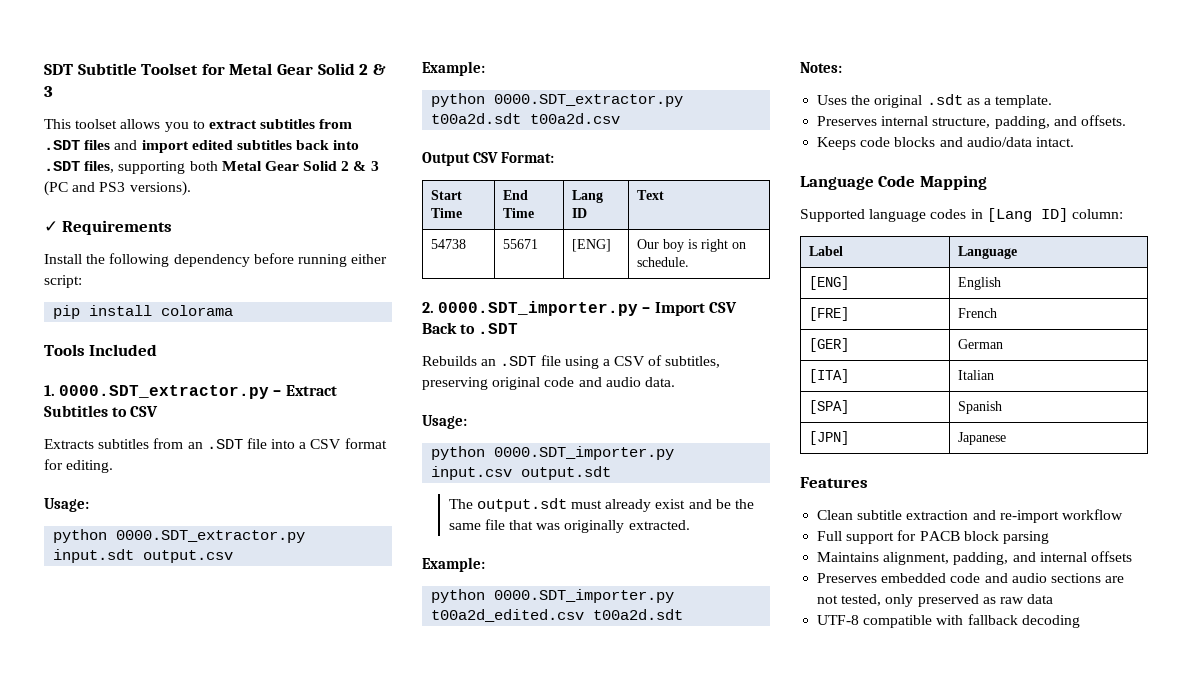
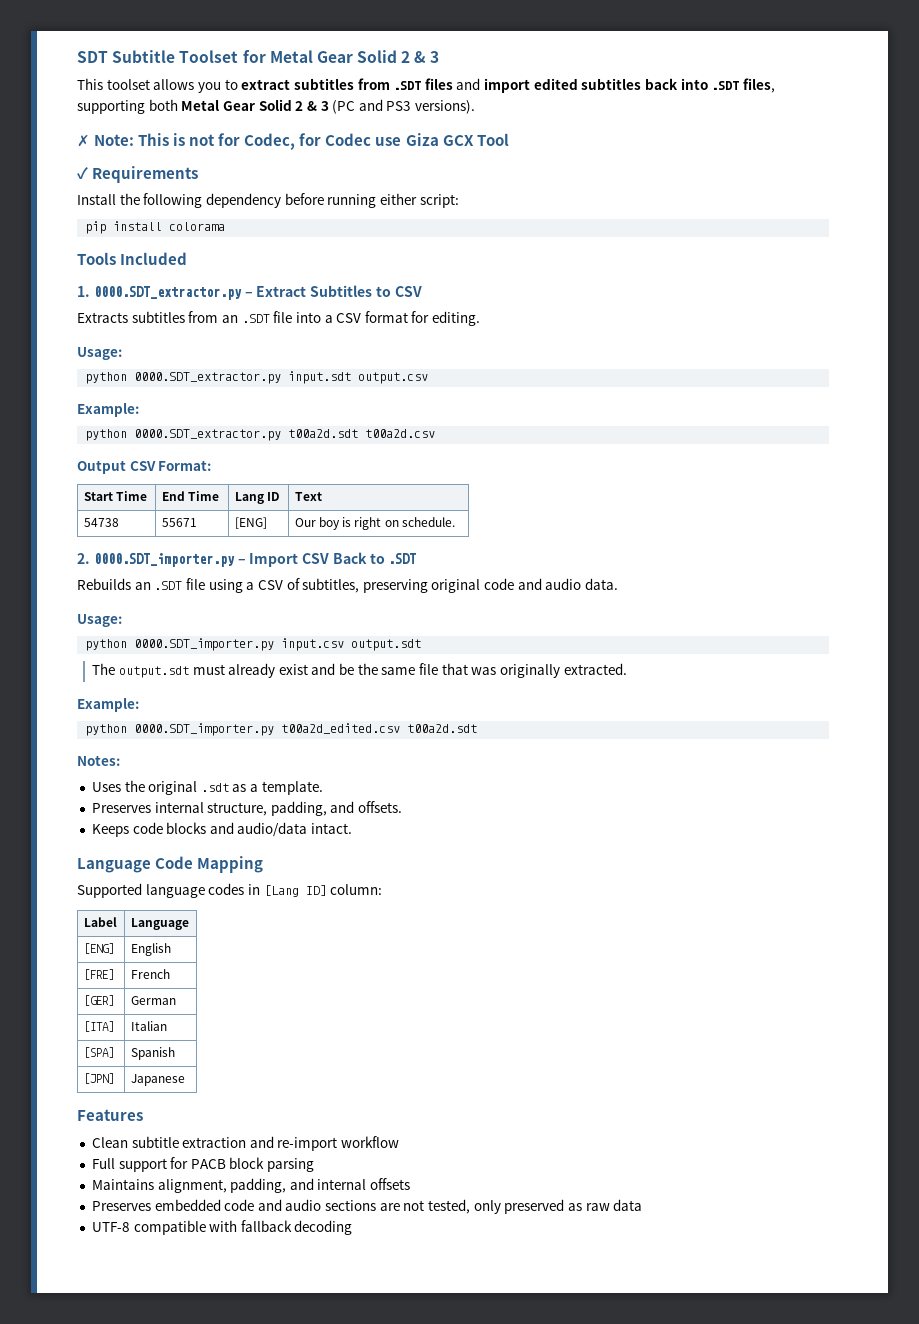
(191, 188) none -> [77,133,509,150] // ✗ Note: This is not for Codec, for Codec use Giza GCX Tool

